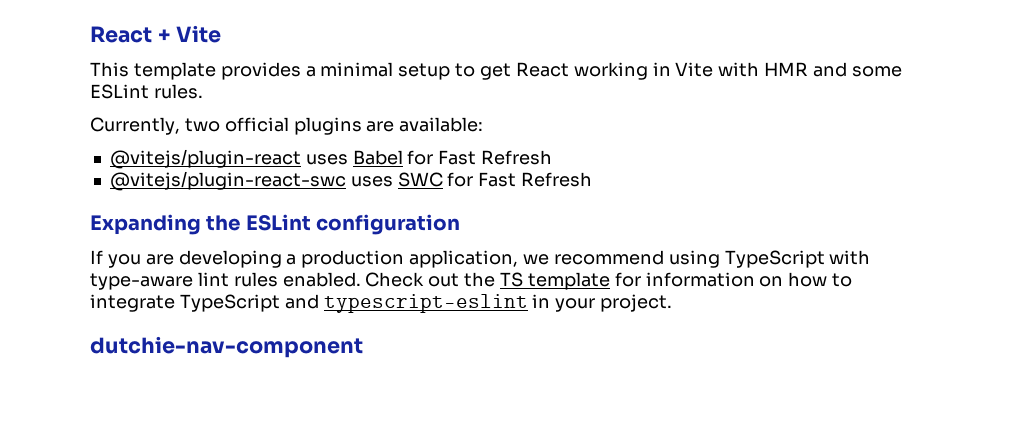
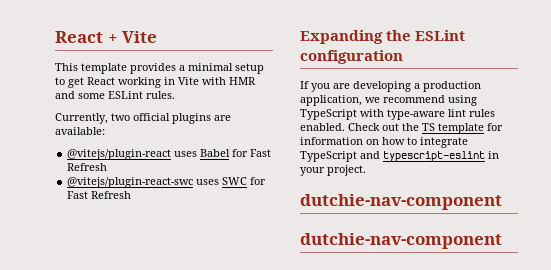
(363, 347) none -> [300,233,502,249] // dutchie-nav-component

